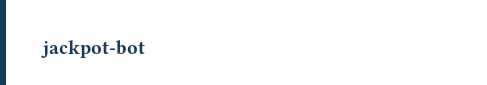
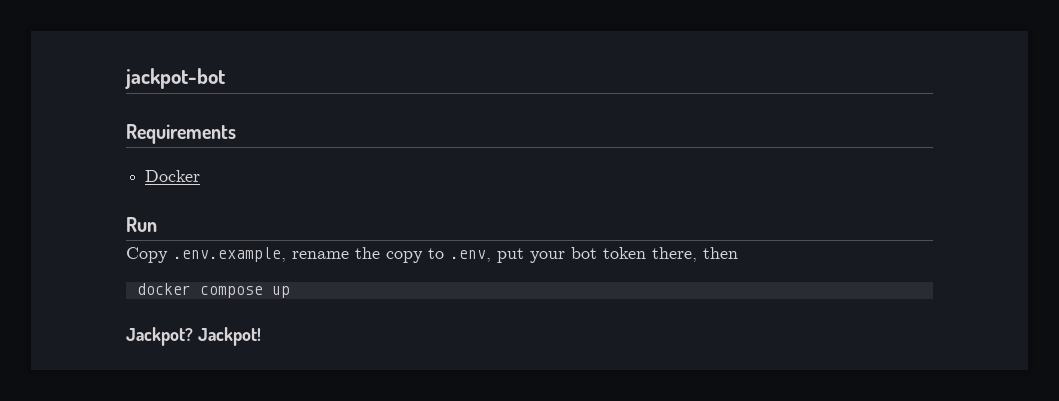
(145, 49) none -> [126,124,236,144] [145,170,201,182] [126,217,157,232] [126,247,738,263] [136,283,290,298] [126,327,261,346] // Requirements // Docker // Run // Copy .env.example, rename the copy to .env, put your bot token there, then // docker compose up // Jackpot? Jackpot!

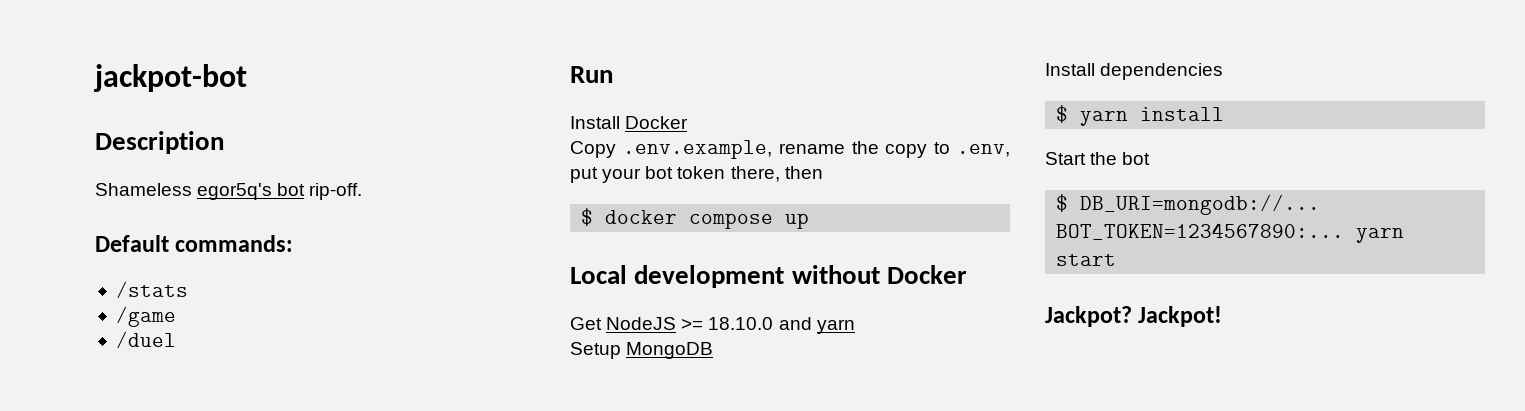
[126,124,236,144] [145,170,201,182] Requirements // Docker -> [95,131,224,154] [95,183,363,200] [95,235,294,252] [115,281,188,298] [115,306,176,327] [115,331,176,348] Description // Shameless egor5q's bot rip-off. // Default commands: // /stats // /game // /duel
(157, 224) none -> [570,116,689,129] // Install Docker
(738, 253) none -> [581,208,594,226] $
(290, 292) none -> [570,265,967,288] [570,317,855,334] [570,342,714,359] [1045,63,1224,80] [1056,105,1225,126] [1045,152,1151,165] [1056,194,1321,215] [1056,223,1405,243] [1056,254,1117,266] // Local development without Docker // Get NodeJS >= 18.10.0 and yarn // Setup MongoDB // Install dependencies // $ yarn install // Start the bot // $ DB_URI=mongodb://... BOT_TOKEN=1234567890:... yarn start

